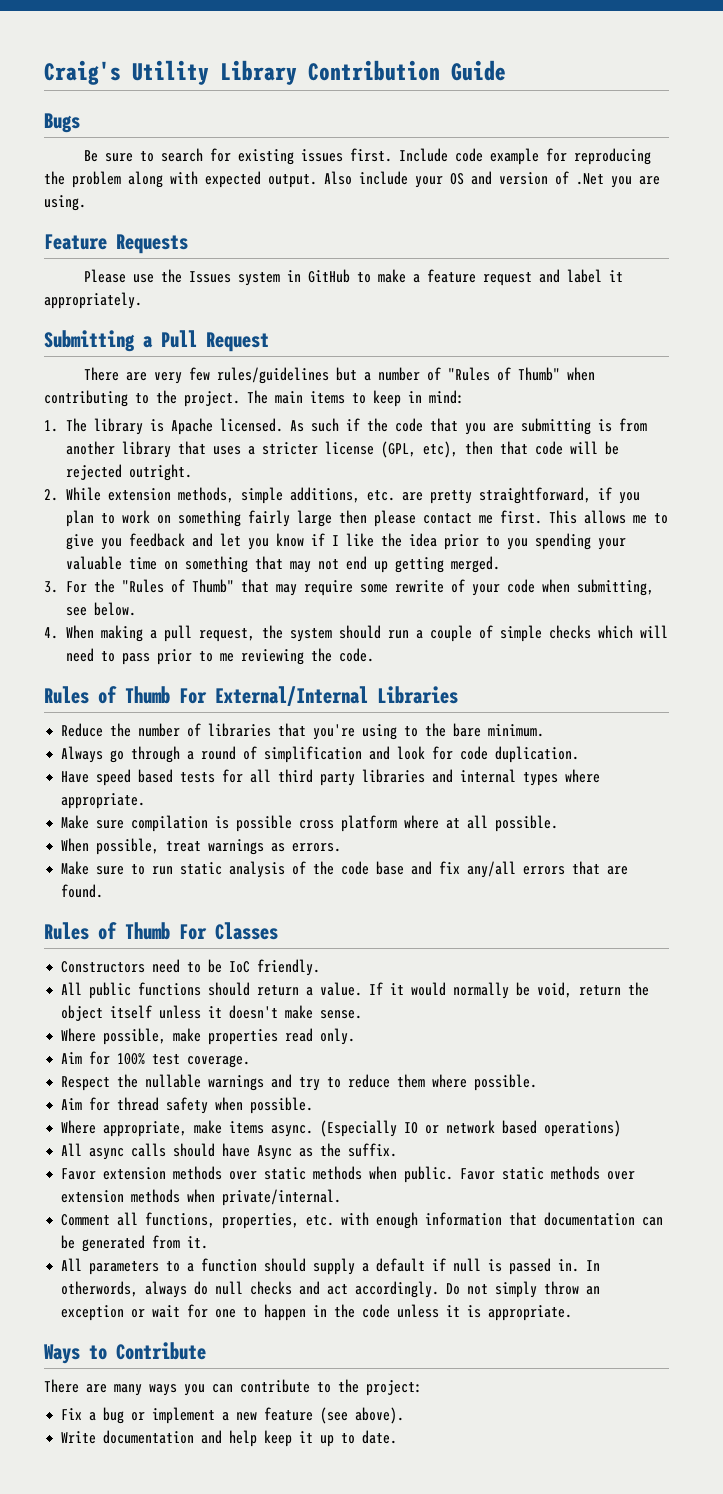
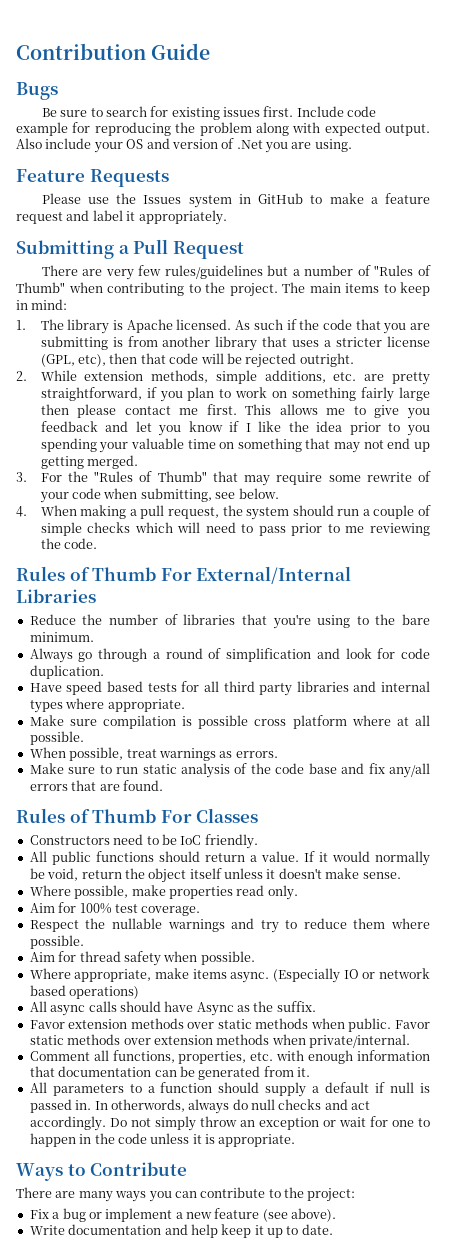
[44,60,297,85] Craig's Utility Library -> (16, 51) none

